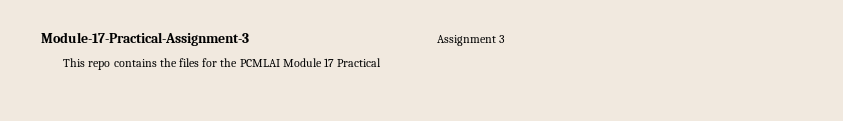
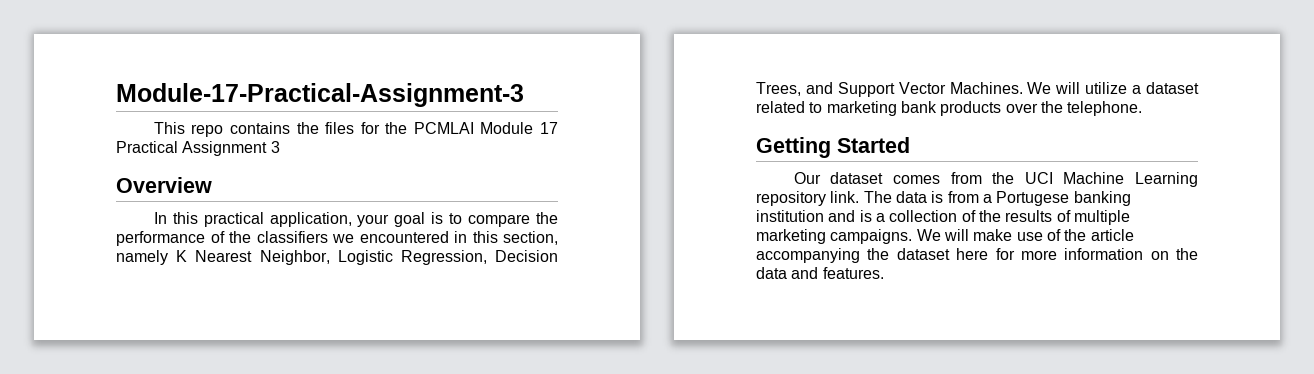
(506, 39) none -> [116,177,212,193] [153,212,559,227] [116,231,558,246] [116,250,559,265] [756,82,1199,97] [756,101,1143,116] [756,137,910,158] [793,172,1198,187] [756,191,1131,206] [756,210,1130,225] [756,229,1134,244] [756,248,1198,263] [756,267,884,279] // Overview // In this practical application, your goal is to compare the performance of the classifiers we encountered in this section, namely K Nearest Neighbor, Logistic Regression, Decision Trees, and Support Vector Machines. We will utilize a dataset related to marketing bank products over the telephone. // Getting Started // Our dataset comes from the UCI Machine Learning repository link. The data is from a Portugese banking institution and is a collection of the results of multiple marketing campaigns. We will make use of the article accompanying the dataset here for more information on the data and features.

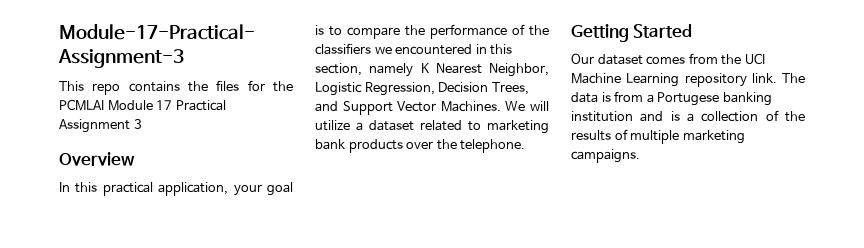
[916,229,1134,241] [756,248,1198,263] [756,267,884,279] We will make use of the article accompanying the dataset here for more information on the data and features. -> (640, 156) none

